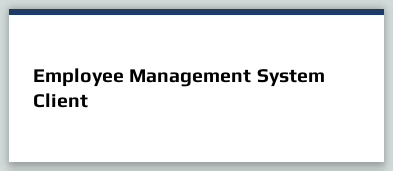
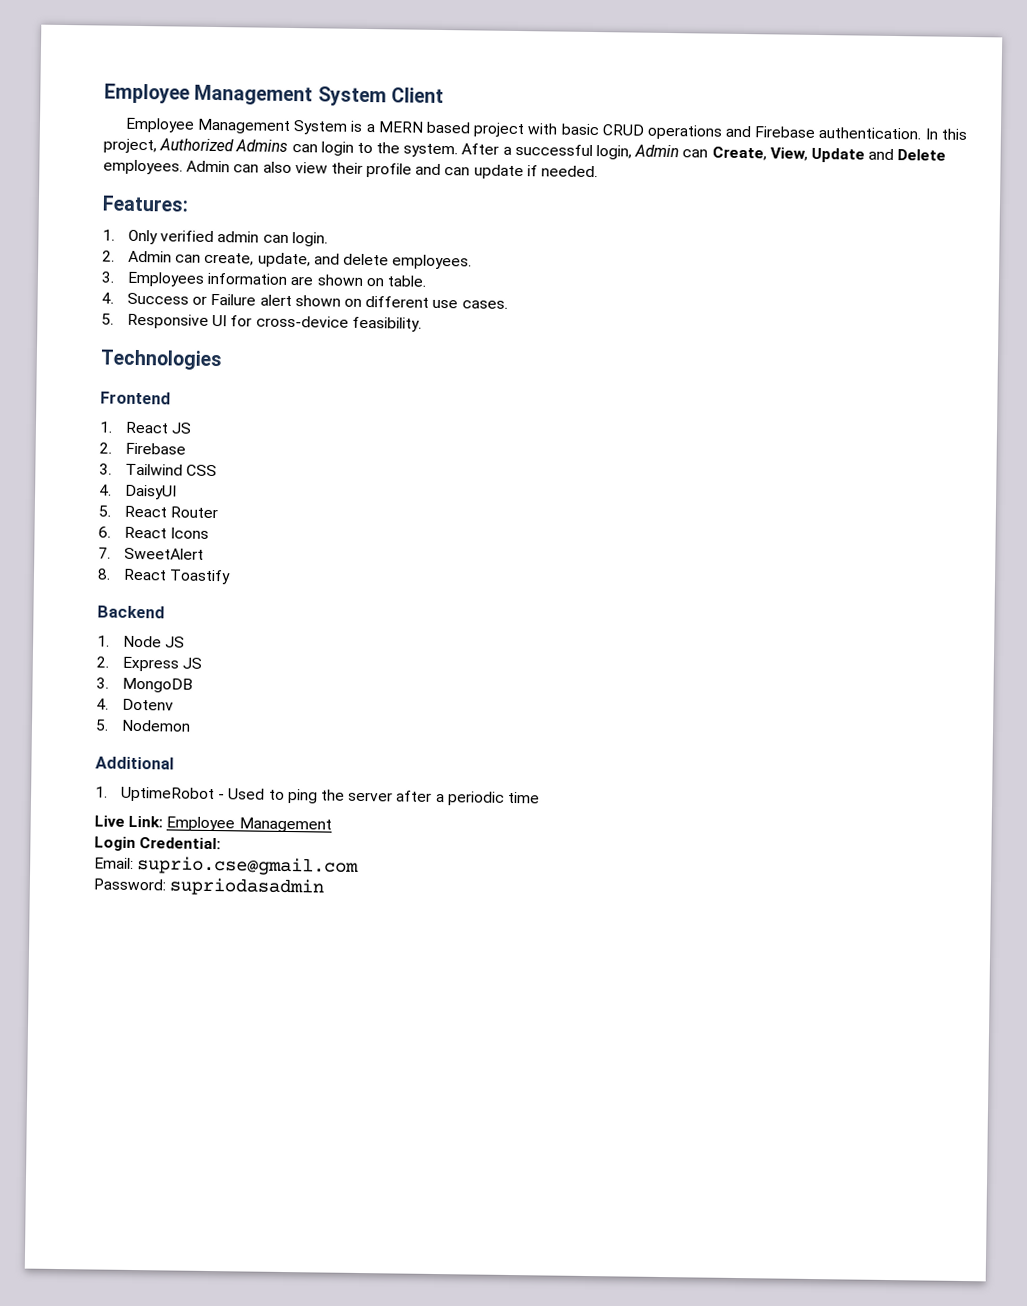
(88, 100) none -> [124,117,967,140] [103,138,947,163] [103,159,599,180] [102,195,189,212] [102,229,328,247] [102,250,473,270] [101,271,426,287] [101,292,508,309] [101,313,422,332] [100,349,222,371] [100,391,171,405] [99,421,193,434] [99,442,187,455] [99,463,218,477] [99,484,178,500] [98,505,219,519] [98,526,210,539] [98,547,205,560] [97,568,232,585] [97,605,165,619] [97,635,186,648] [96,656,203,672] [96,677,194,693] [96,698,175,711] [95,719,192,732] [95,756,174,770] [95,786,540,806] [94,815,332,833] [94,836,222,852] [94,856,360,876] [93,877,325,897] // Employee Management System is a MERN based project with basic CRUD operations and Firebase authentication. In this project, Authorized Admins can login to the system. After a successful login, Admin can Create, View, Update and Delete employees. Admin can also view their profile and can update if needed. // Features: // 1. Only verified admin can login. // 2. Admin can create, update, and delete employees. // 3. Employees information are shown on table. // 4. Success or Failure alert shown on different use cases. // 5. Responsive UI for cross-device feasibility. // Technologies // Frontend // 1. React JS // 2. Firebase // 3. Tailwind CSS // 4. DaisyUI // 5. React Router // 6. React Icons // 7. SweetAlert // 8. React Toastify // Backend // 1. Node JS // 2. Express JS // 3. MongoDB // 4. Dotenv // 5. Nodemon // Additional // 1. UptimeRobot - Used to ping the server after a periodic time // Live Link: Employee Management // Login Credential: // Email: suprio.cse@gmail.com // Password: supriodasadmin

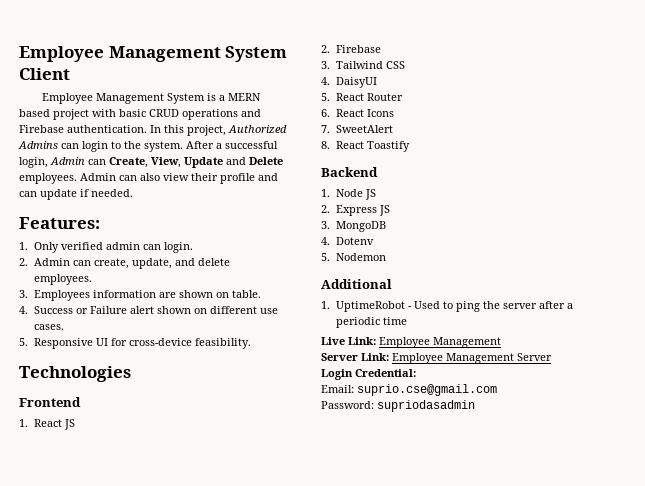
(332, 825) none -> [321,353,552,364] // Server Link: Employee Management Server

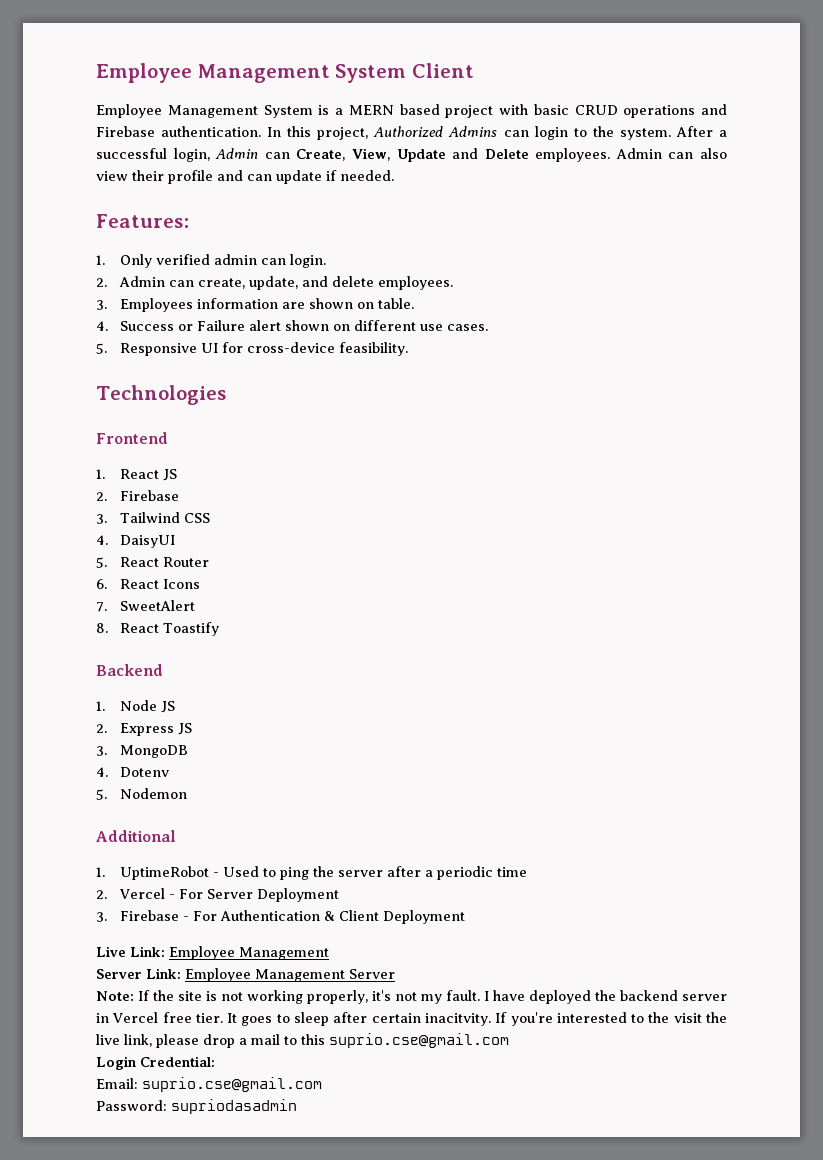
(407, 321) none -> [96,888,340,902] [96,910,466,924] // 2. Vercel - For Server Deployment // 3. Firebase - For Authentication & Client Deployment
(552, 357) none -> [96,990,727,1004] [96,1012,727,1026] [96,1033,509,1048] // Note: If the site is not working properly, it's not my fault. I have deployed the backend server in Vercel free tier. It goes to sleep after certain inacitvity. If you're interested to the visit the live link, please drop a mail to this suprio.cse@gmail.com

